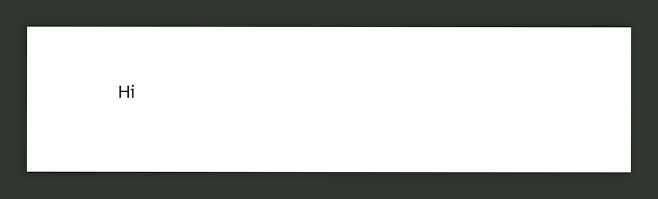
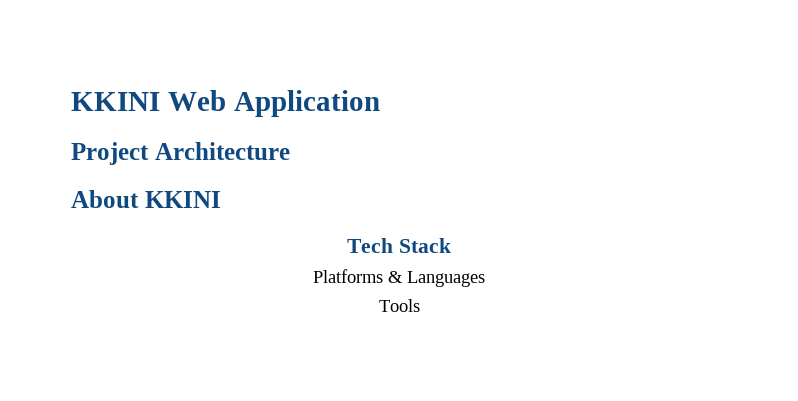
[118,84,136,98] Hi -> [71,90,380,117] [71,142,290,165] [71,190,221,208] [347,238,451,253] [313,269,485,287] [378,299,420,312] KKINI Web Application // Project Architecture // About KKINI // Tech Stack // Platforms & Languages // Tools

